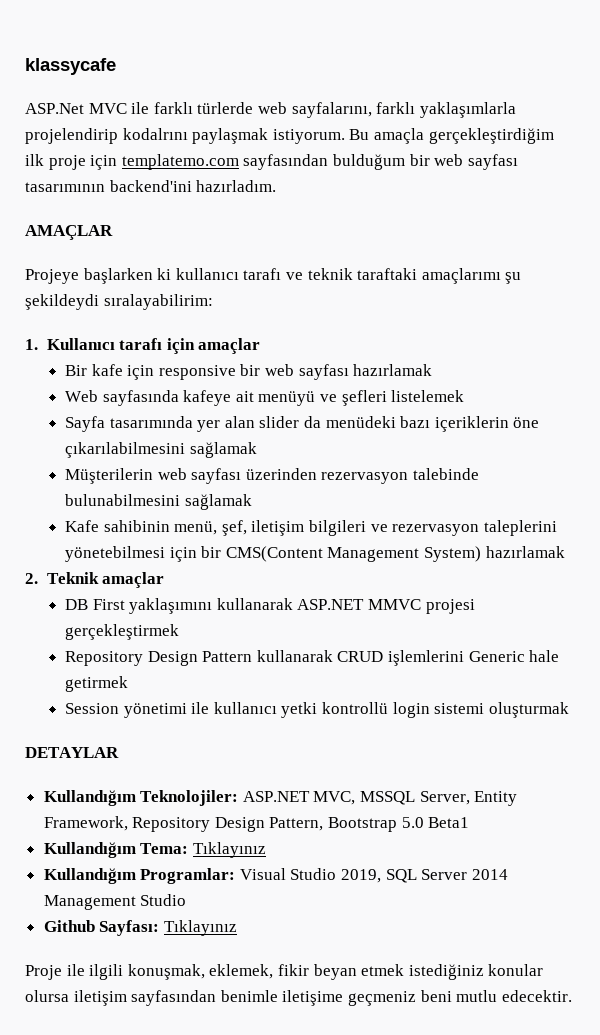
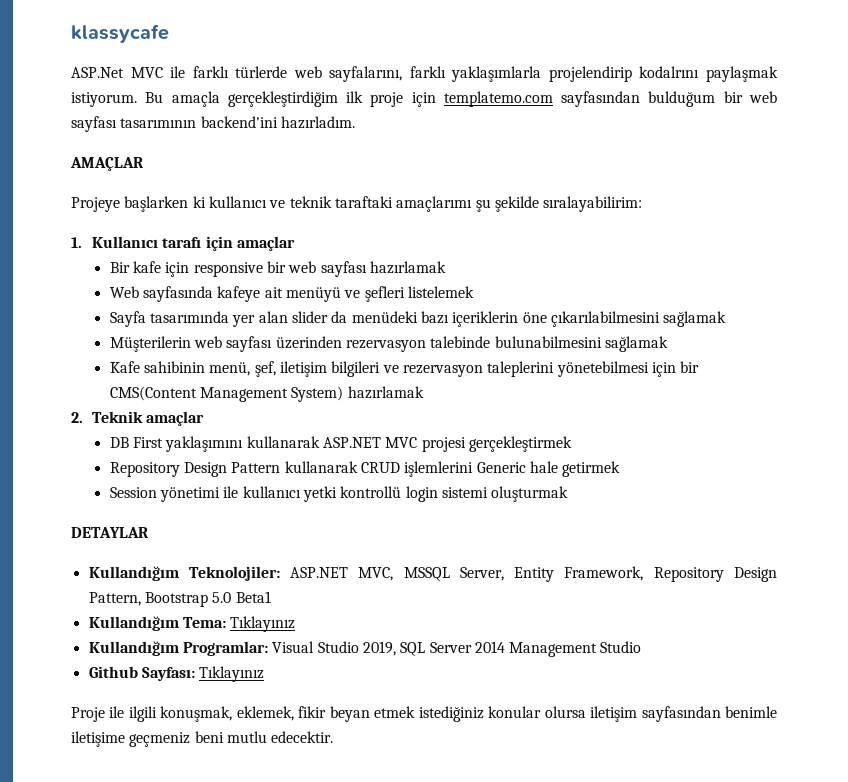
[243,268,282,280] tarafı -> (267, 202) none
[25,294,99,310] şekildeydi -> [494,196,539,212] şekilde
[367,599,421,610] MMVC -> [385,437,418,448] MVC

